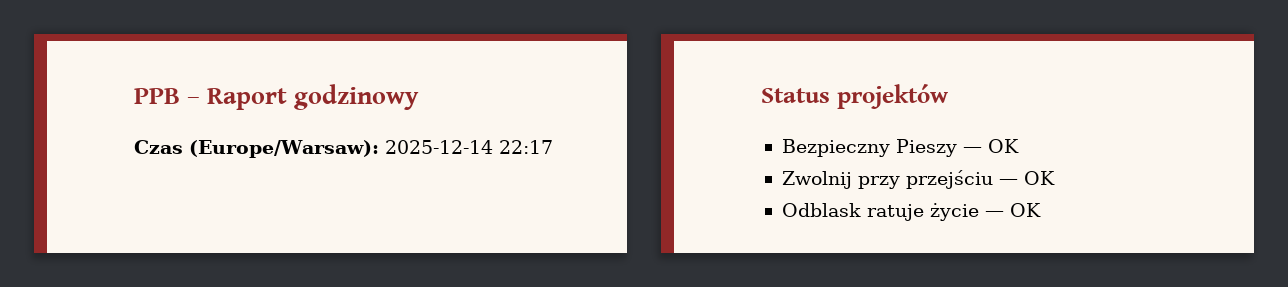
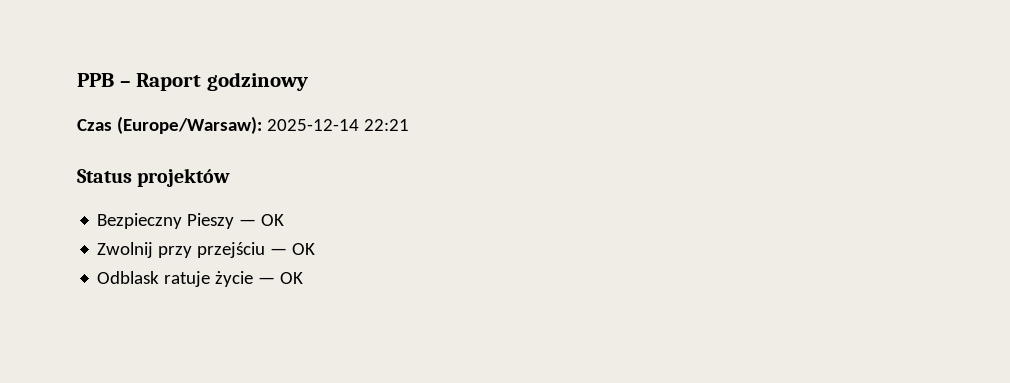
[498,140,553,154] 22:17 -> [363,119,409,131] 22:21

